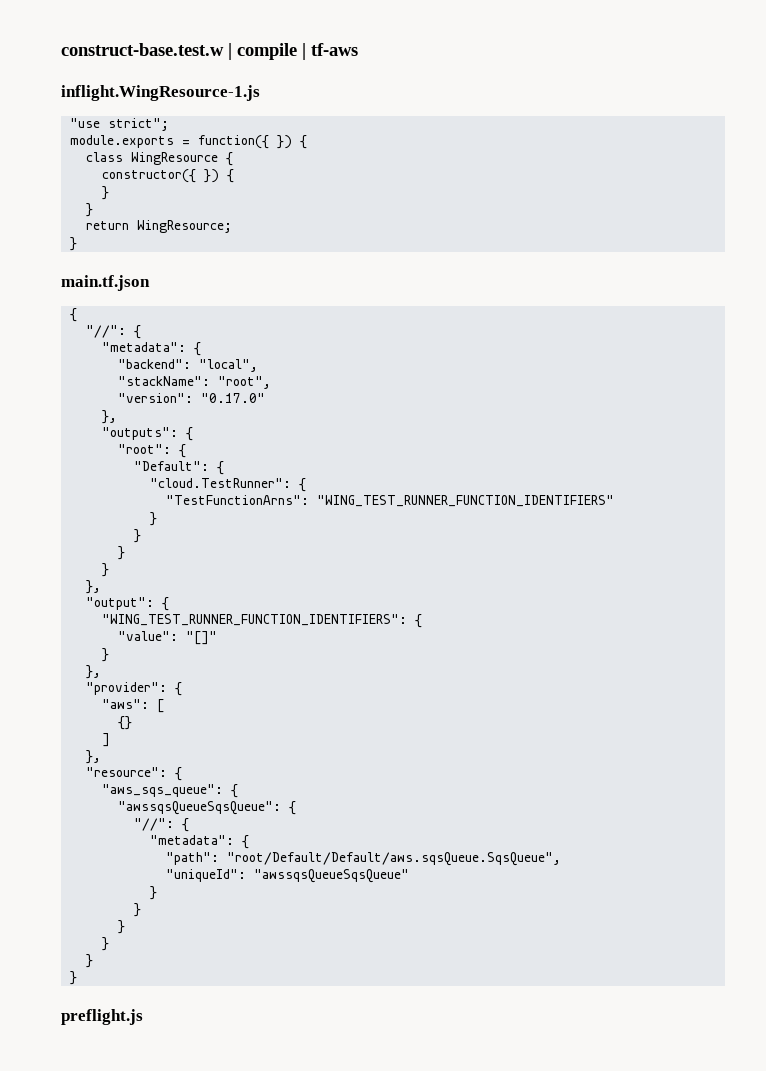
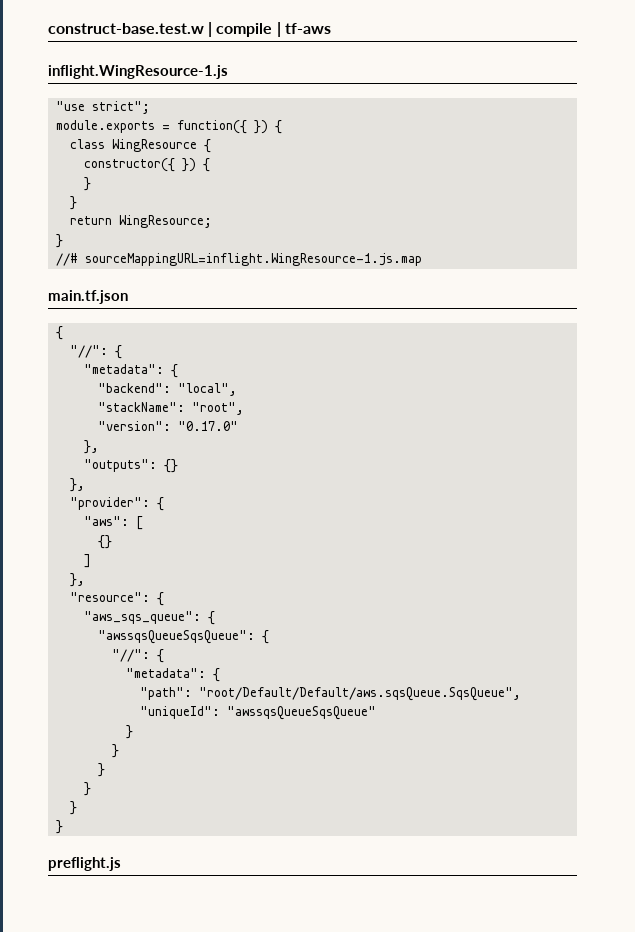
(77, 244) none -> [55,253,422,266] // //# sourceMappingURL=inflight.WingResource-1.js.map
[185,427,193,441] [117,444,186,458] [133,461,224,475] [149,478,306,492] [165,495,614,507] [149,512,157,526] [133,529,141,543] [117,546,125,560] [101,563,109,577] [85,580,101,594] [85,597,169,611] [101,614,422,628] [117,631,217,645] [101,648,109,662] { // "root": { // "Default": { // "cloud.TestRunner": { // "TestFunctionArns": "WING_TEST_RUNNER_FUNCTION_IDENTIFIERS" // } // } // } // } // }, // "output": { // "WING_TEST_RUNNER_FUNCTION_IDENTIFIERS": { // "value": "[]" // } -> [163,459,178,473] {}

